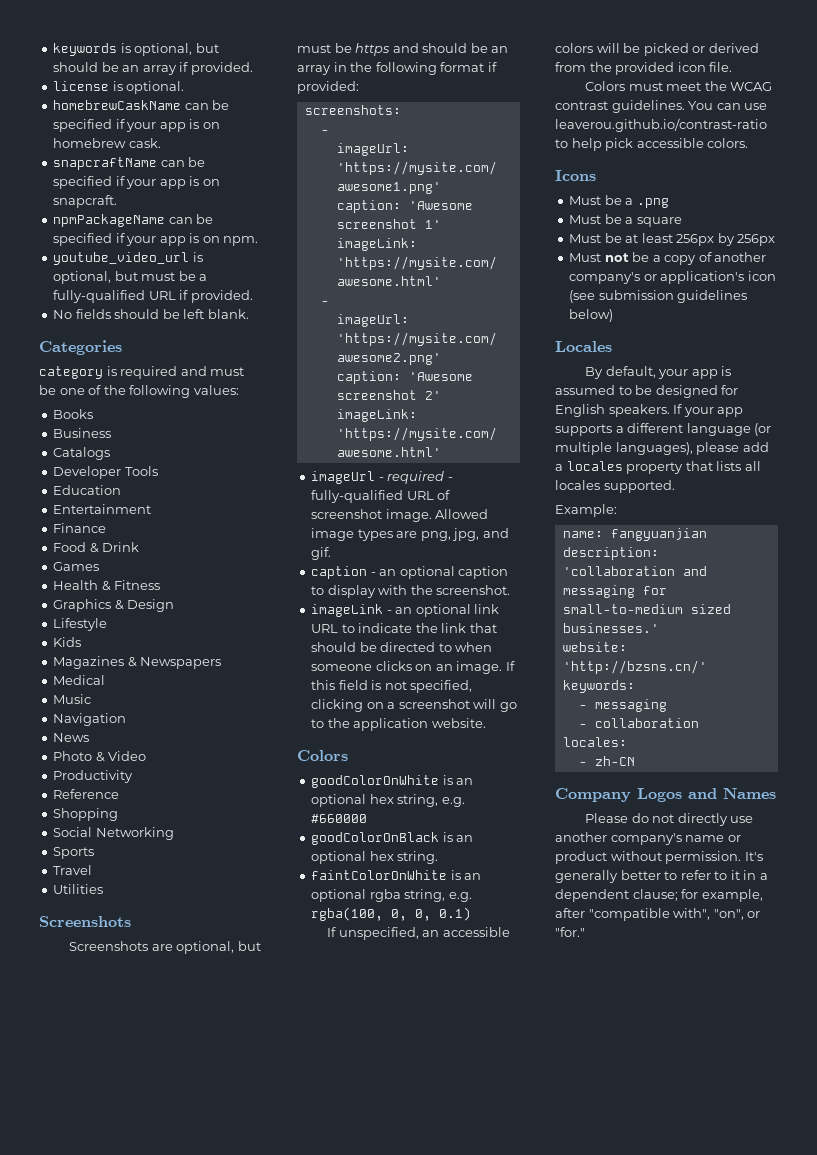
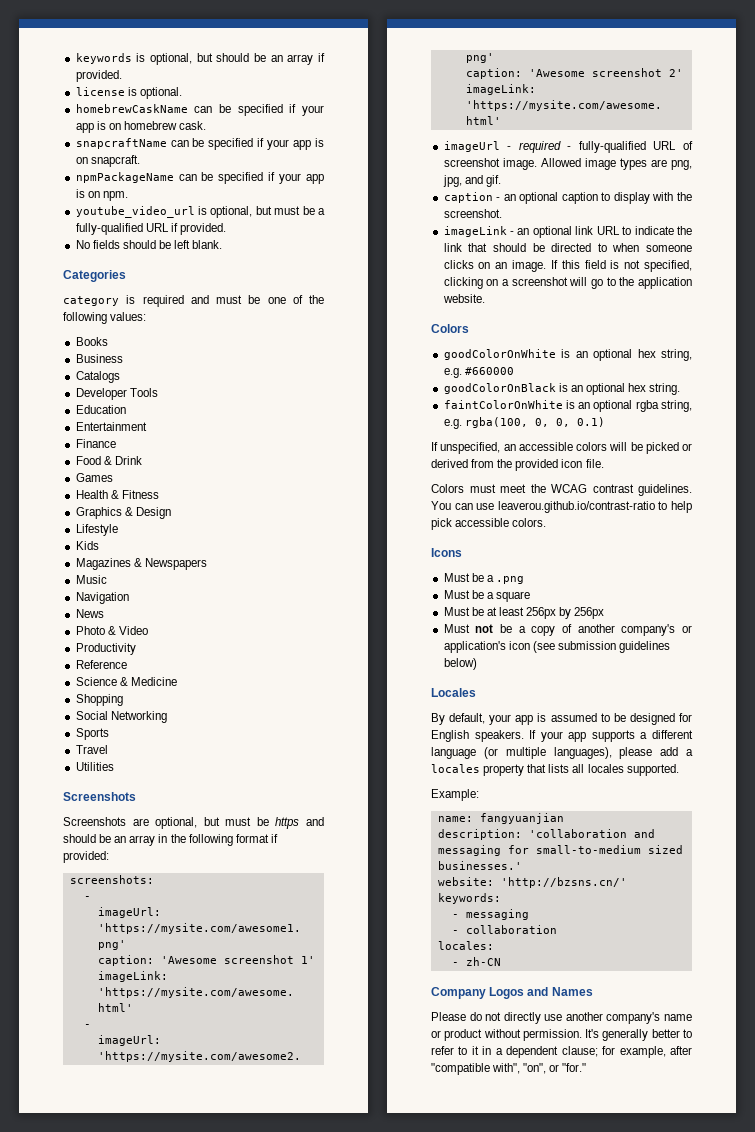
[53,675,106,685] // Medical -> (207, 564) none
(120, 794) none -> [75,677,177,686] // Science & Medicine

